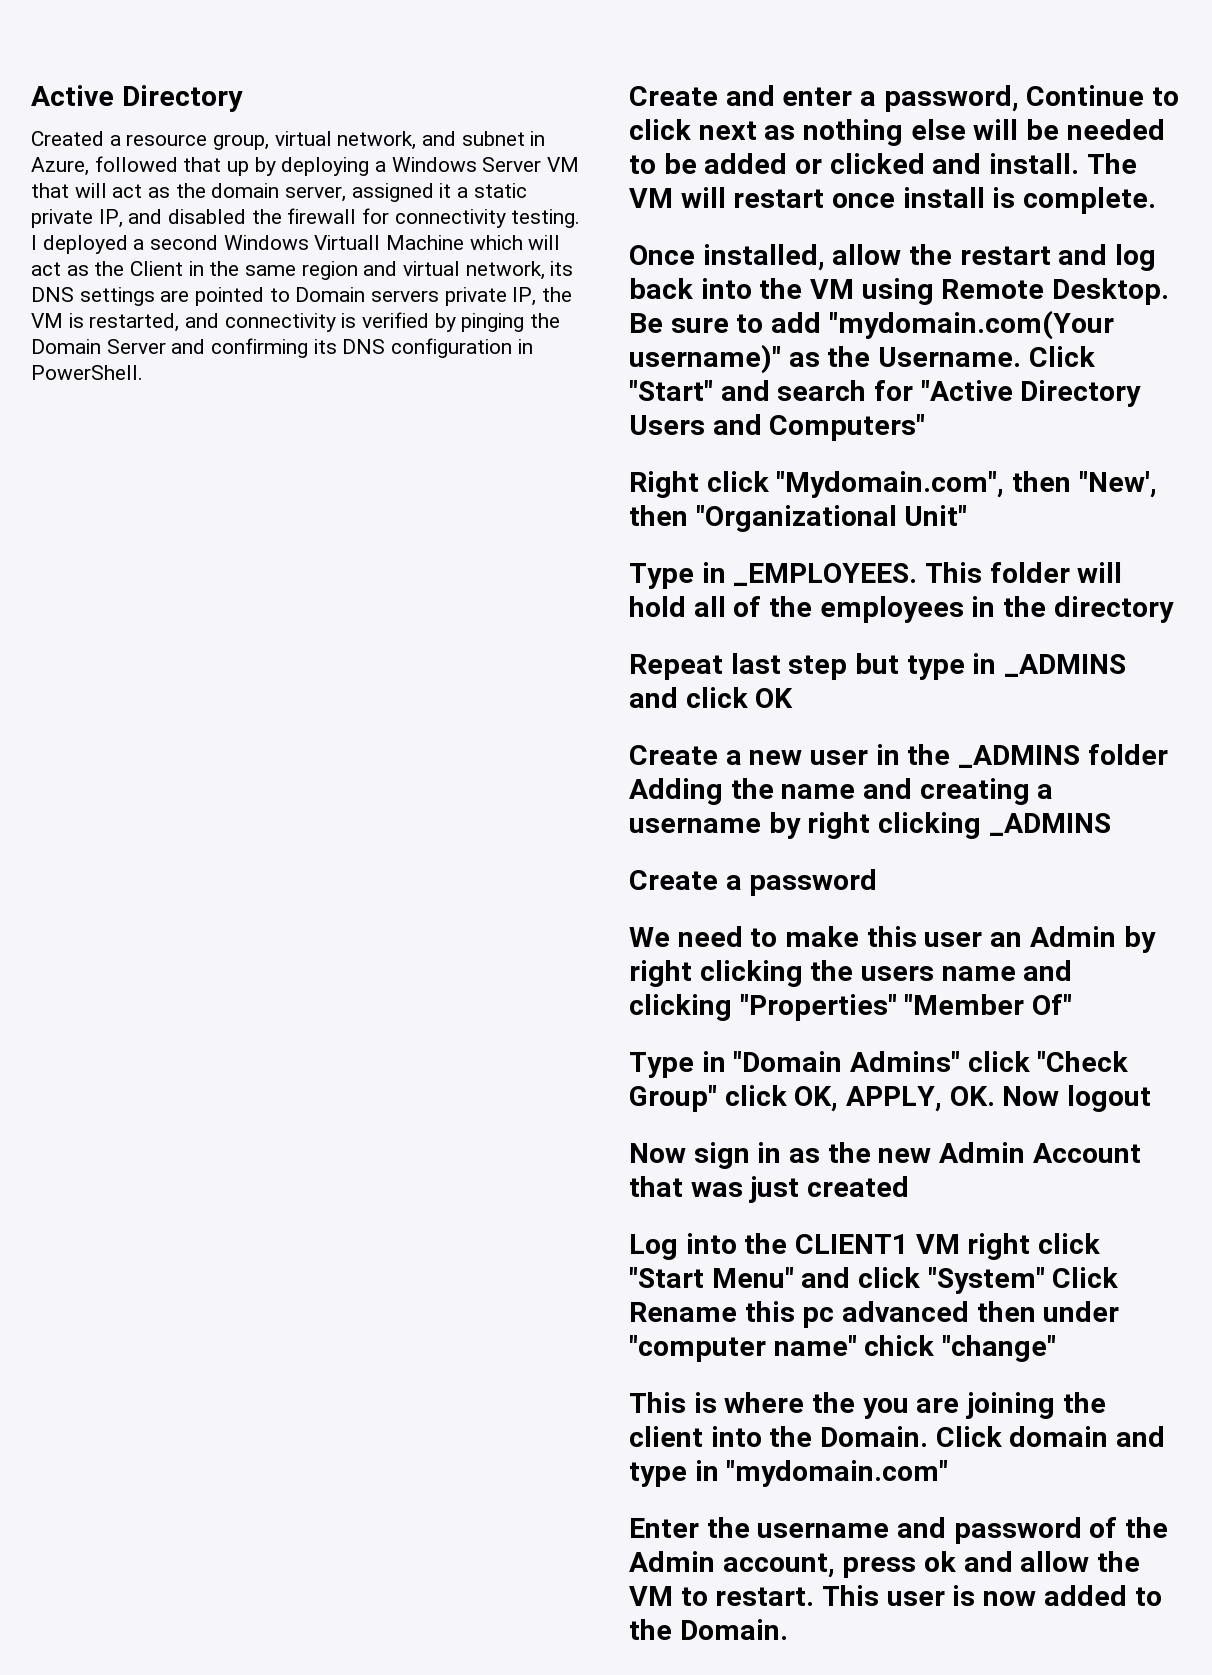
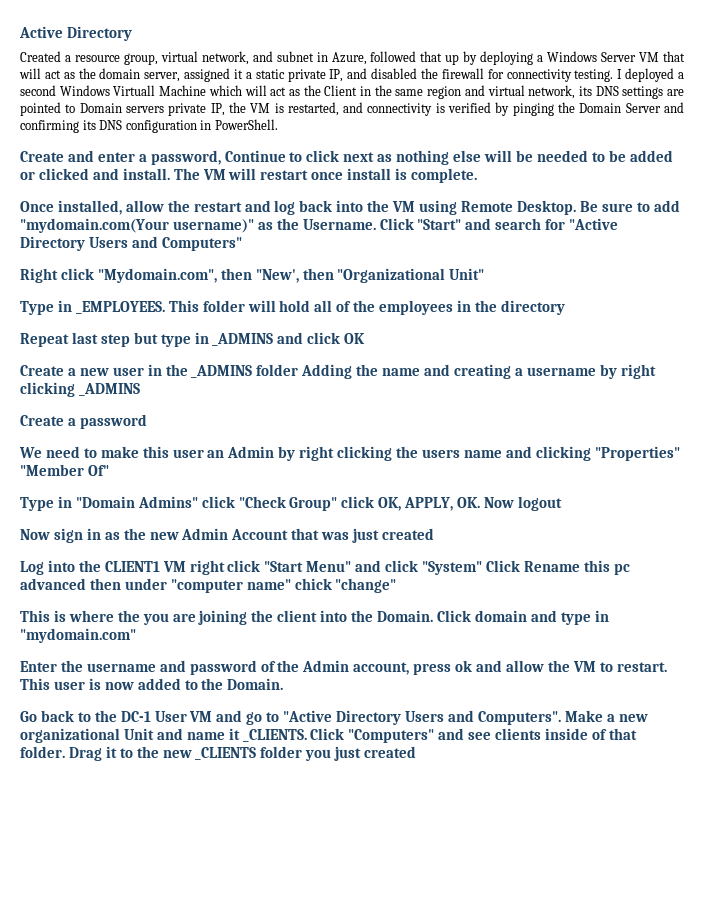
(788, 1629) none -> [20,710,648,725] [20,728,637,743] [20,746,417,761] // Go back to the DC-1 User VM and go to "Active Directory Users and Computers". Make a new organizational Unit and name it _CLIENTS. Click "Computers" and see clients inside of that folder. Drag it to the new _CLIENTS folder you just created

